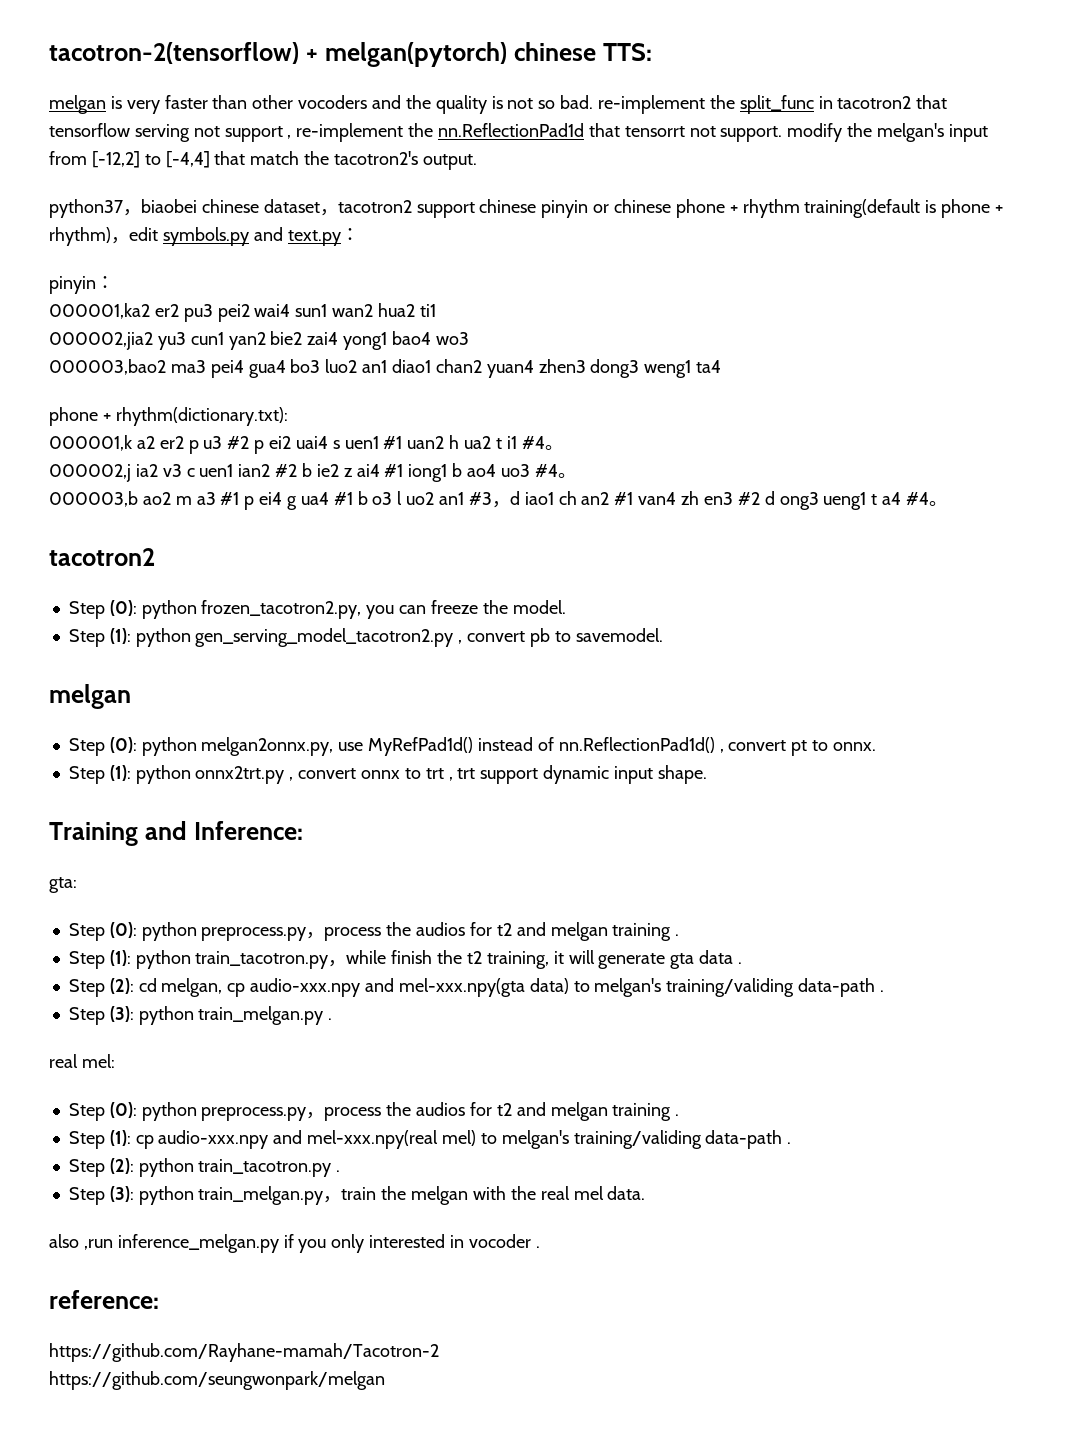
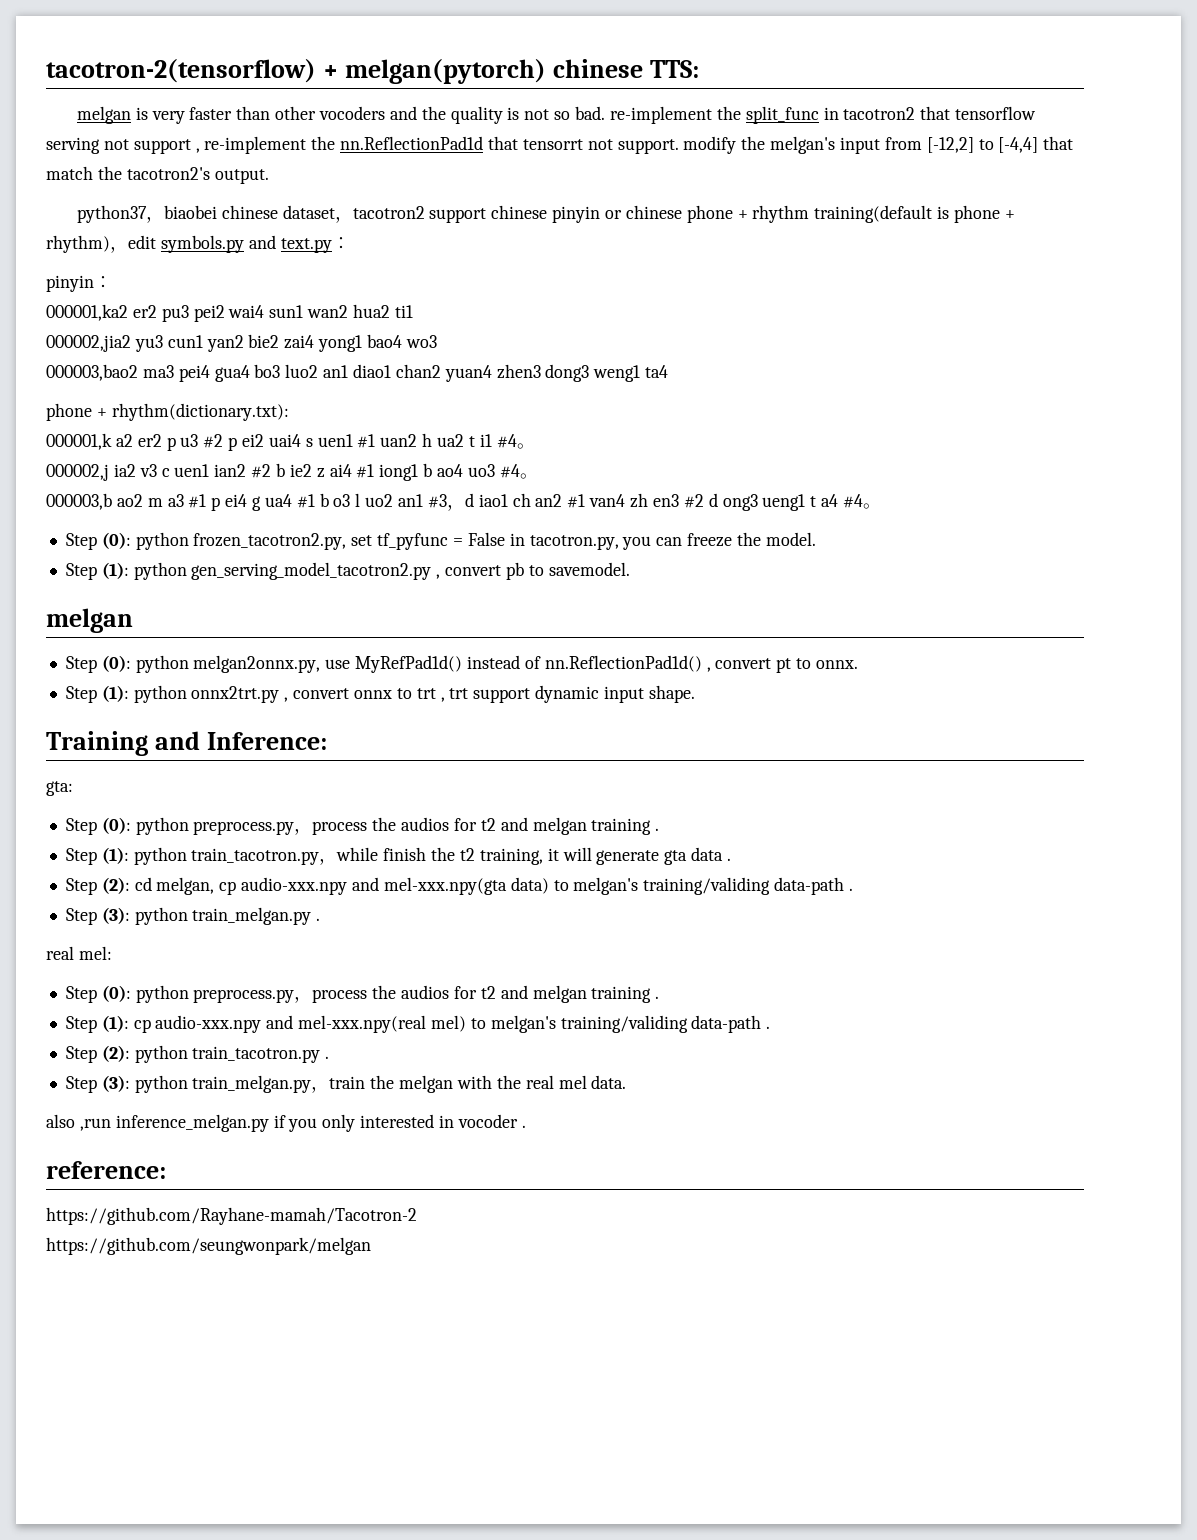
[49,548,155,566] // tacotron2 -> (881, 506) none
(362, 609) none -> [351,532,619,550] set tf_pyfunc = False in tacotron.py,

